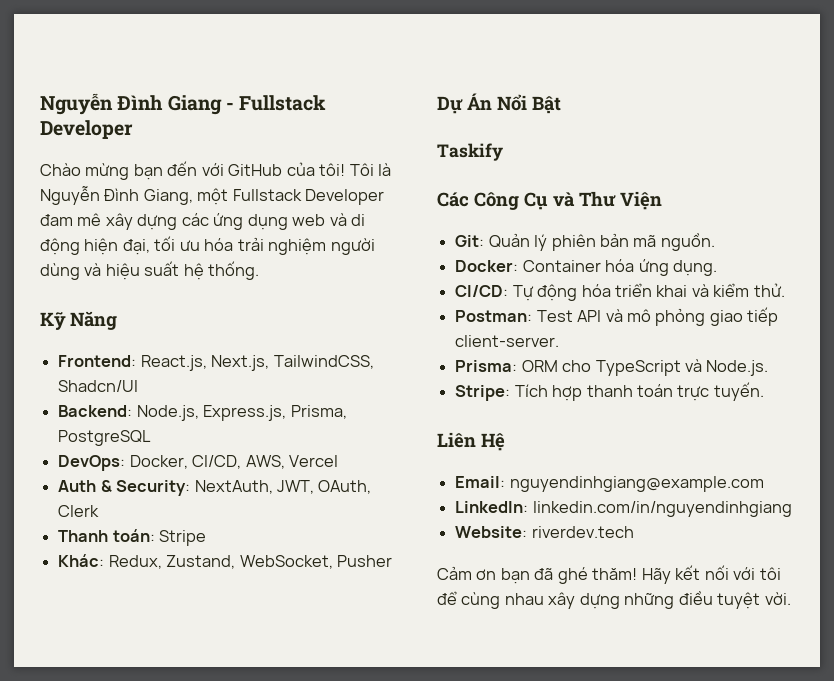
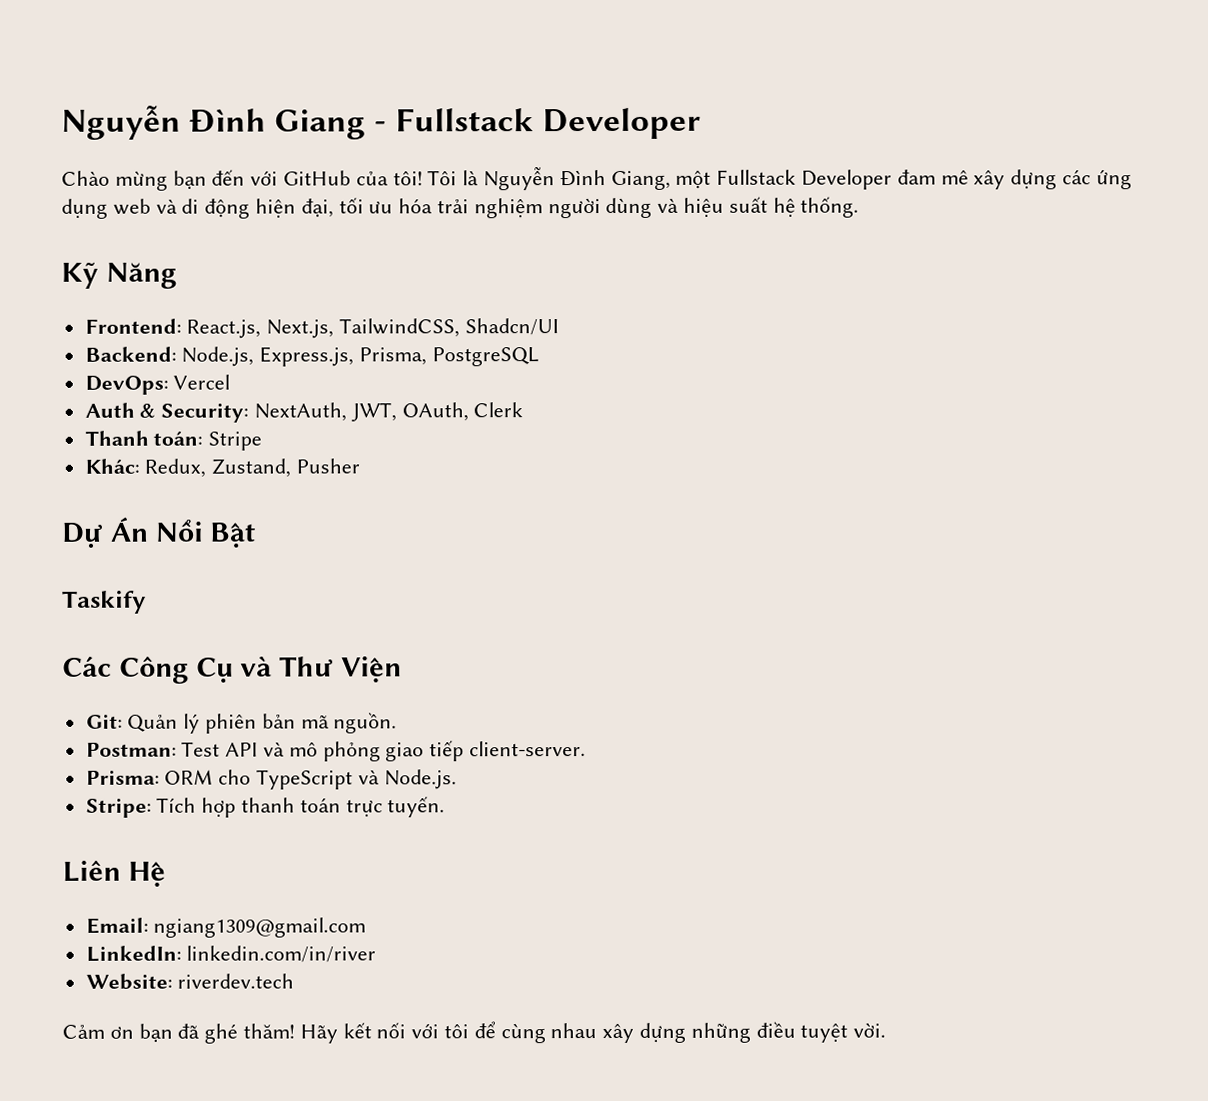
[129,455,285,469] Docker, CI/CD, AWS, -> (169, 385) none
[239,555,333,569] WebSocket, -> (292, 468) none
[455,259,717,276] [455,283,785,301] // Docker: Container hóa ứng dụng. // CI/CD: Tự động hóa triển khai và kiểm thử. -> (398, 723) none
[509,476,764,492] nguyendinhgiang@example.com -> [153,917,367,938] ngiang1309@gmail.com
[532,501,792,517] linkedin.com/in/nguyendinhgiang -> [186,945,377,963] linkedin.com/in/river

